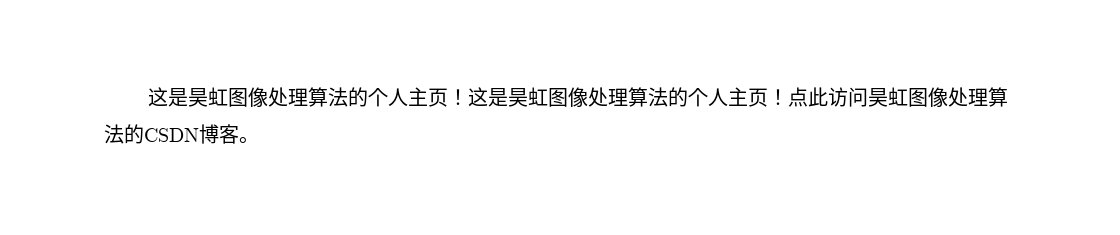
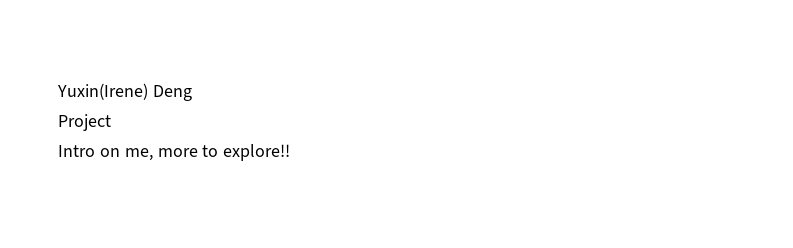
[148,87,1009,107] [104,124,259,144] 这是昊虹图像处理算法的个人主页！这是昊虹图像处理算法的个人主页！点此访问昊虹图像处理算法的CSDN博客。 -> [57,83,192,101] [58,114,111,131] [58,144,291,161] Yuxin(Irene) Deng // Project // Intro on me, more to explore!!

